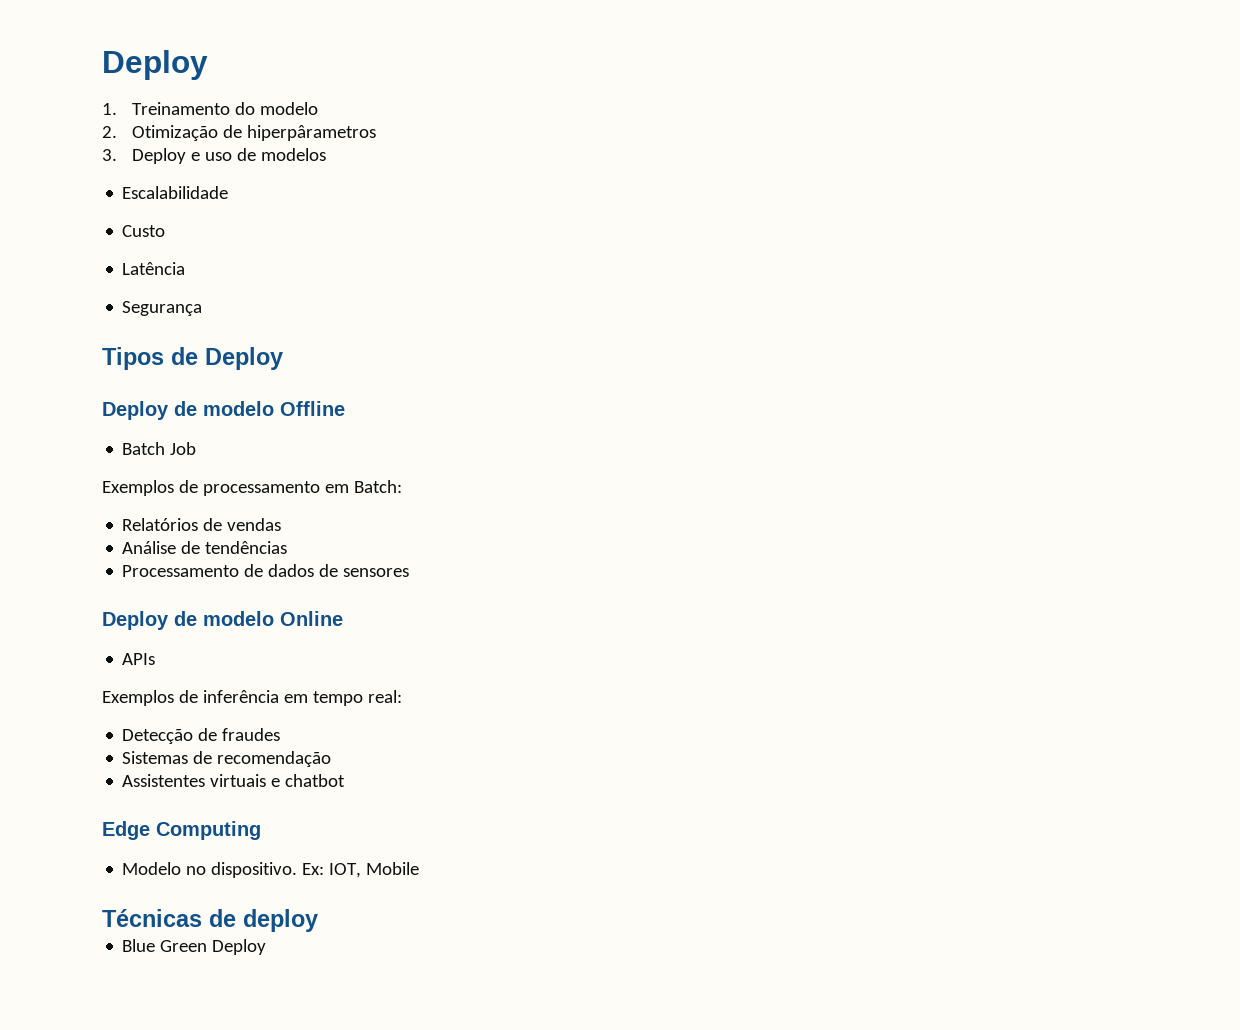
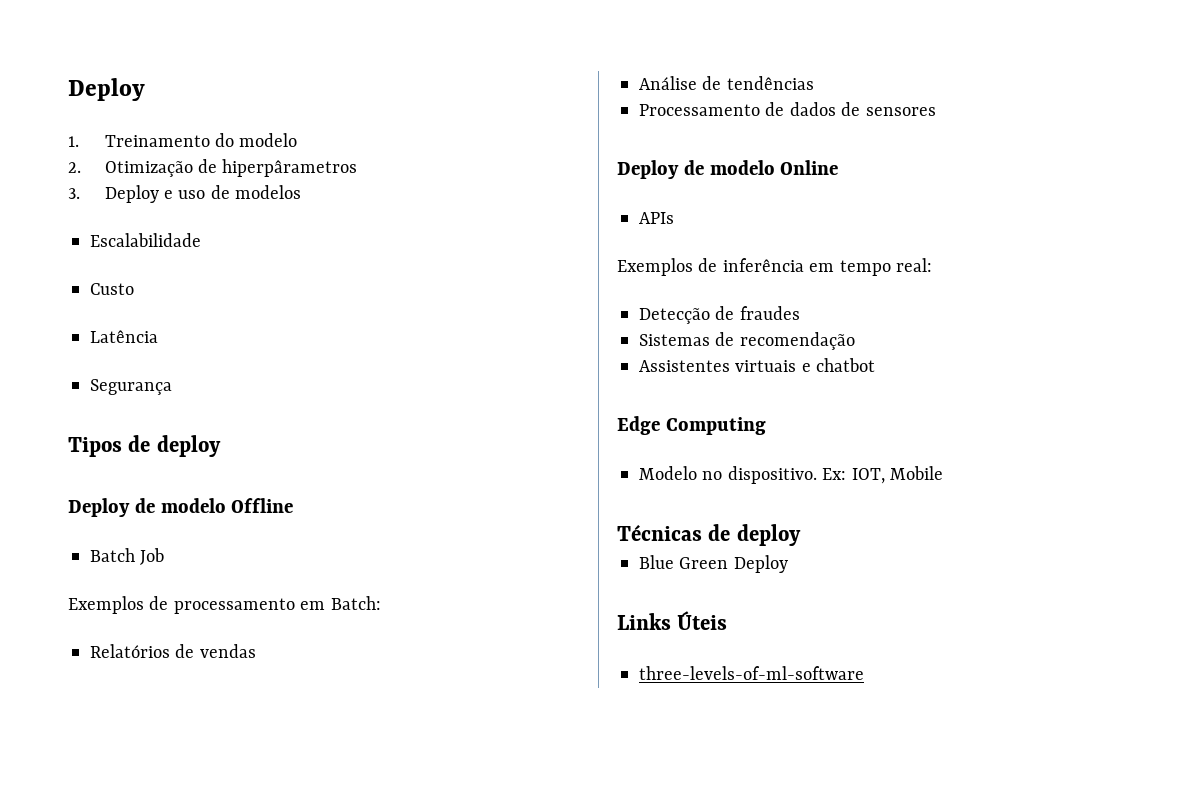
[205,347,283,370] Deploy -> [156,435,221,457] deploy
(267, 947) none -> [617,611,728,630] [639,666,864,680] // Links Úteis // three-levels-of-ml-software

